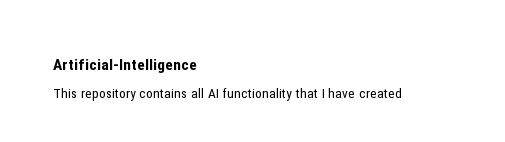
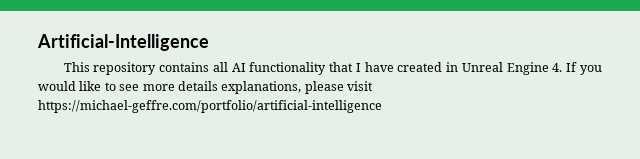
(402, 93) none -> [446,62,602,75] [38,81,373,94] [38,100,382,113] in Unreal Engine 4. If you would like to see more details explanations, please visit https://michael-geffre.com/portfolio/artificial-intelligence

